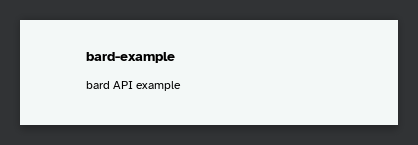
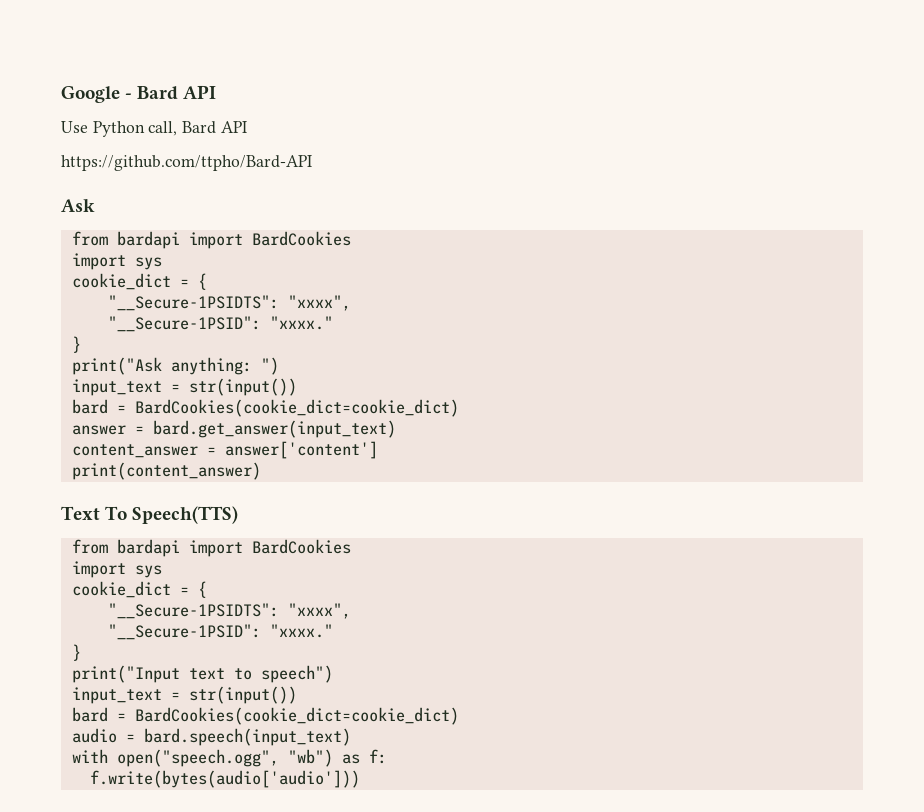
[86,52,175,63] [86,81,182,91] bard-example // bard API example -> [61,85,217,103] [61,121,247,137] [61,155,312,171] [61,199,95,212] [71,231,351,249] [71,253,162,270] [71,273,207,290] [107,295,351,311] [107,316,333,332] [71,336,81,353] [71,357,279,375] [71,378,297,396] [71,399,459,417] [71,420,396,438] [71,441,378,459] [71,462,261,480] [61,506,239,524] [71,539,351,557] [71,561,162,578] [71,581,207,598] [107,603,351,619] [107,624,333,640] [71,644,81,661] [71,665,333,683] [71,686,297,704] [71,707,459,725] [71,728,351,746] [71,749,387,767] [89,770,360,788] Google - Bard API // Use Python call, Bard API // https://github.com/ttpho/Bard-API // Ask // from bardapi import BardCookies // import sys // cookie_dict = { // "__Secure-1PSIDTS": "xxxx", // "__Secure-1PSID": "xxxx." // } // print("Ask anything: ") // input_text = str(input()) // bard = BardCookies(cookie_dict=cookie_dict) // answer = bard.get_answer(input_text) // content_answer = answer['content'] // print(content_answer) // Text To Speech(TTS) // from bardapi import BardCookies // import sys // cookie_dict = { // "__Secure-1PSIDTS": "xxxx", // "__Secure-1PSID": "xxxx." // } // print("Input text to speech") // input_text = str(input()) // bard = BardCookies(cookie_dict=cookie_dict) // audio = bard.speech(input_text) // with open("speech.ogg", "wb") as f: // f.write(bytes(audio['audio']))

